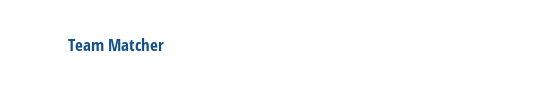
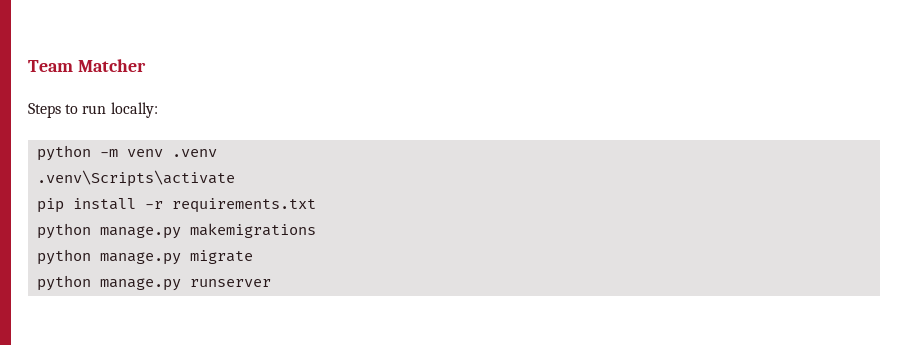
(165, 44) none -> [28,102,158,118] [37,145,218,161] [37,170,236,187] [37,198,317,213] [37,223,317,239] [37,249,254,265] [37,275,272,291] // Steps to run locally: // python -m venv .venv // .venv\Scripts\activate // pip install -r requirements.txt // python manage.py makemigrations // python manage.py migrate // python manage.py runserver

